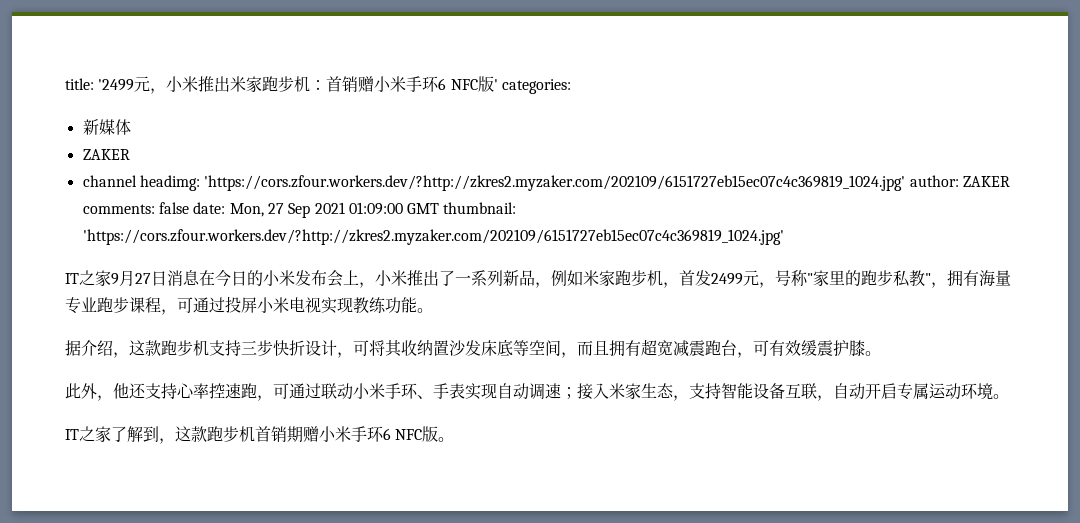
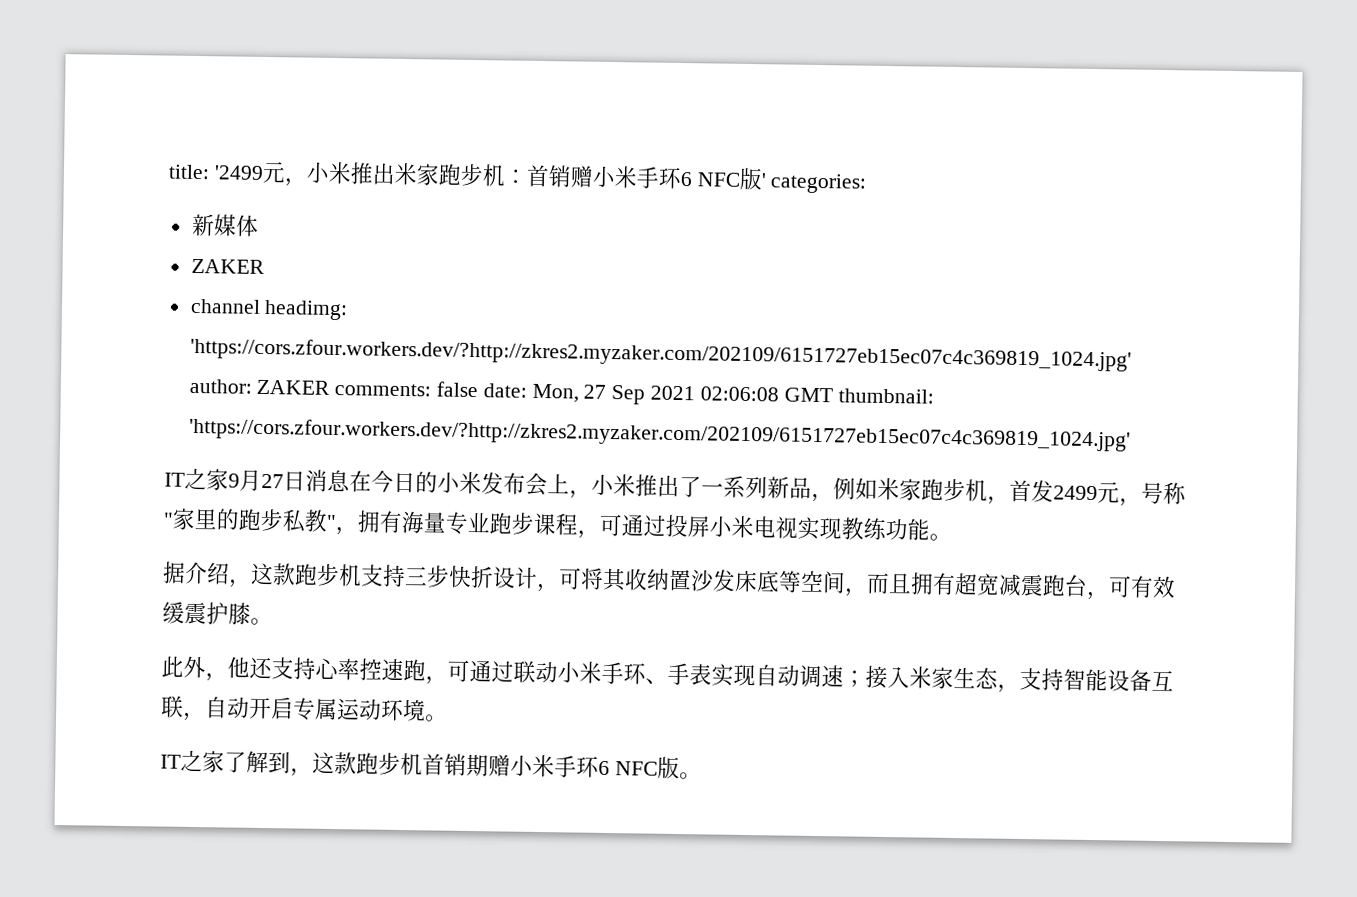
[348,202,403,215] 01:09:00 -> [699,386,779,402] 02:06:08

